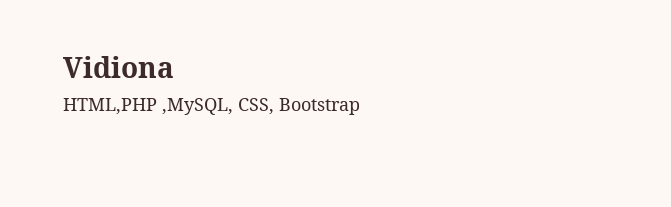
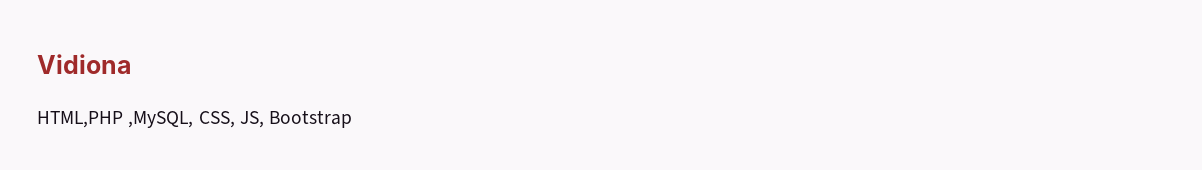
(274, 106) none -> [239,111,264,128] JS,

